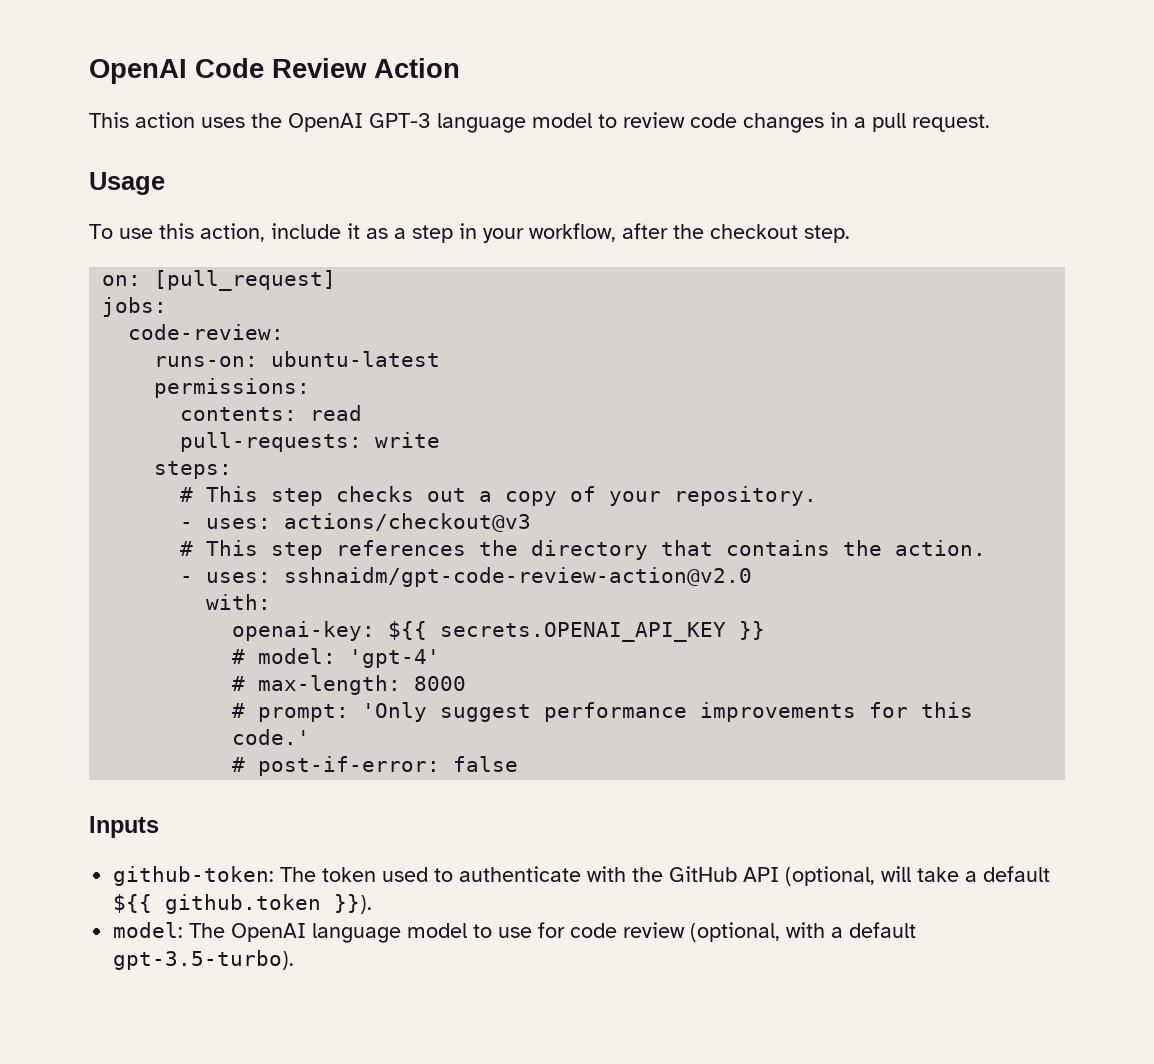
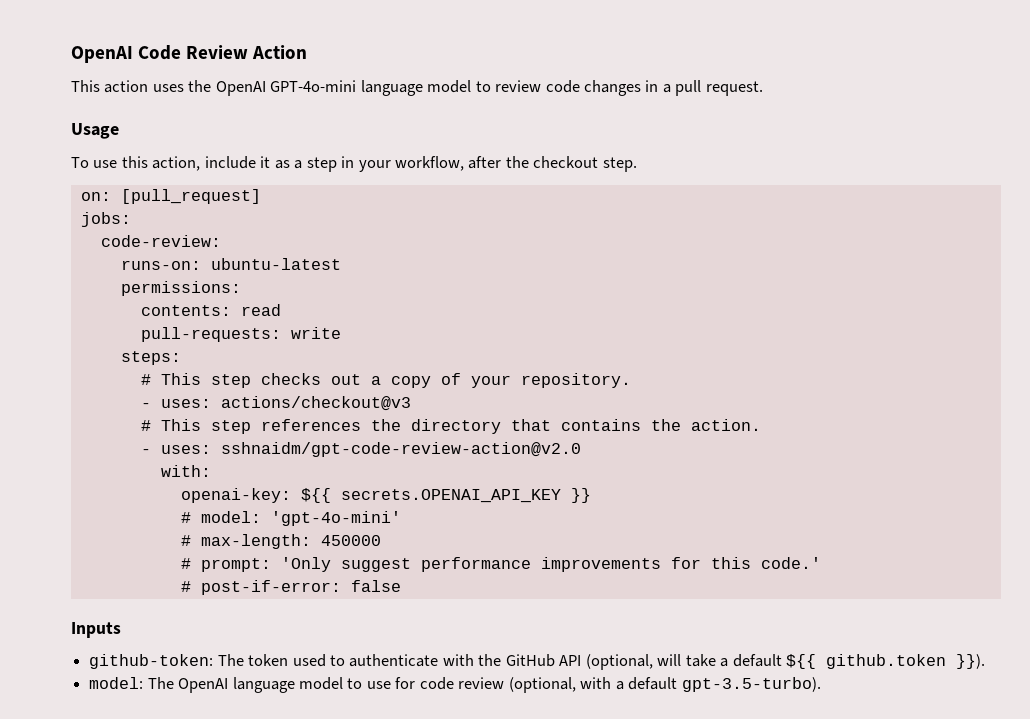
[369,113,431,128] GPT-3 -> [270,80,357,92] GPT-4o-mini
[349,649,441,668] 'gpt-4' -> [270,511,401,526] 'gpt-4o-mini'
[414,676,467,691] 8000 -> [320,535,381,546] 450000

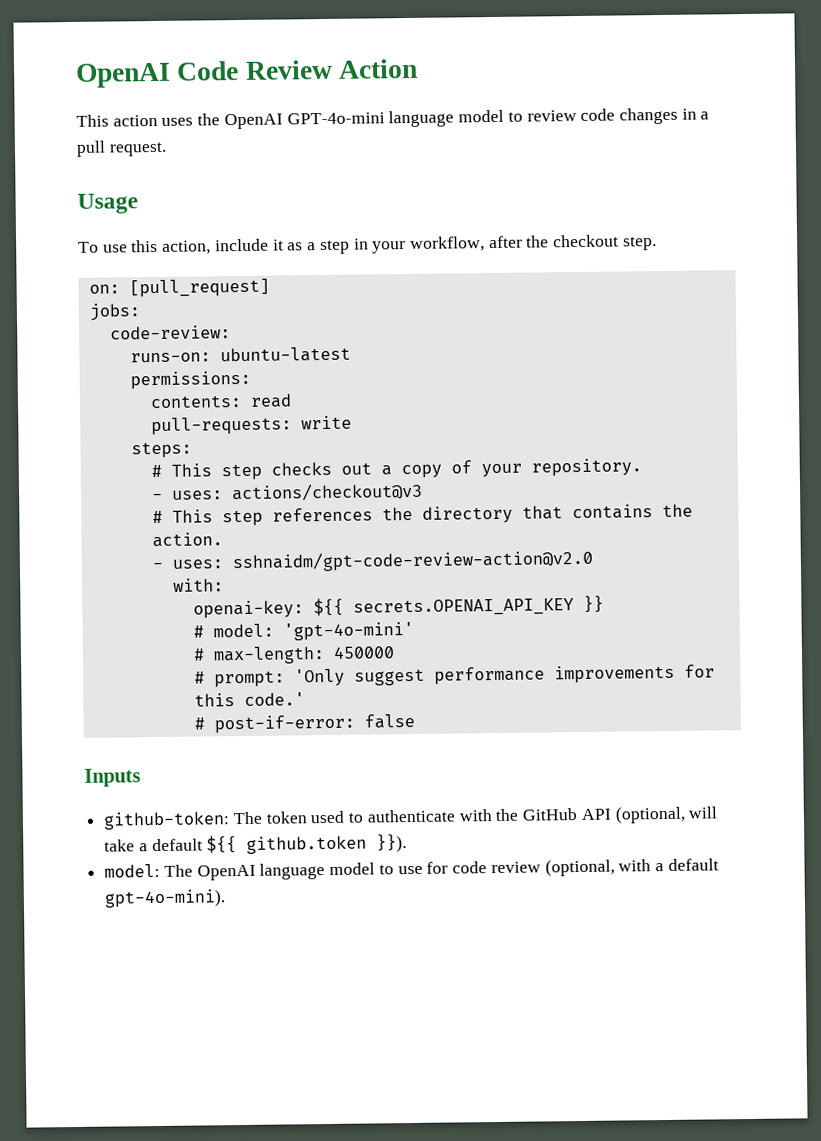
[681,677,821,692] gpt-3.5-turbo). -> [104,889,226,908] gpt-4o-mini).

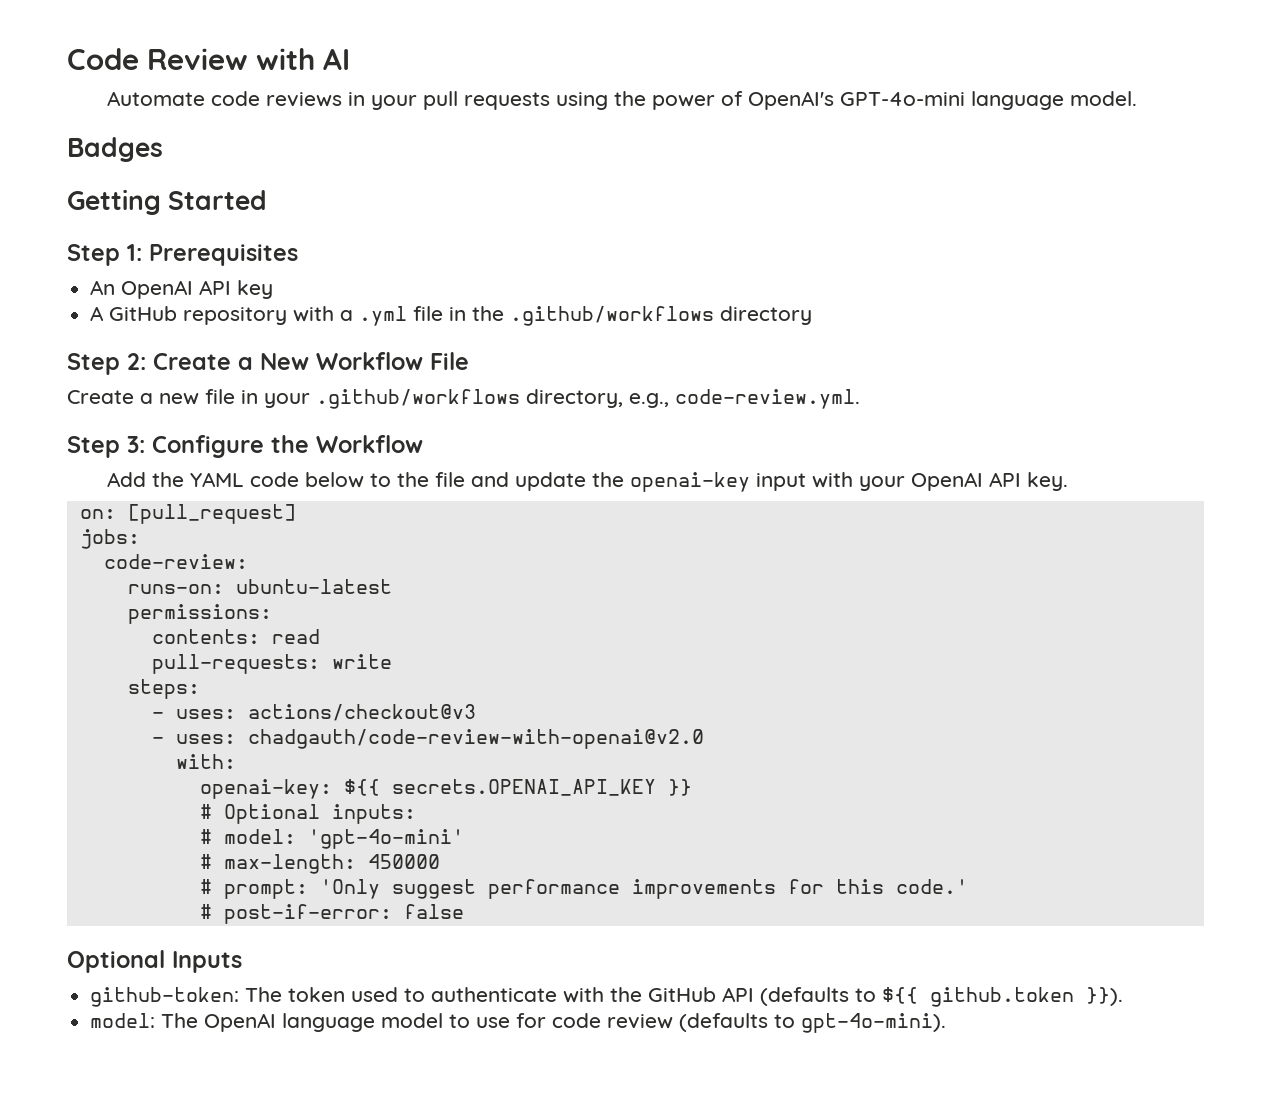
[75,62,171,88] OpenAI -> (67, 59) none
[338,58,419,79] [76,107,710,130] [76,140,167,157] [77,193,138,214] [78,234,657,255] Action // This action uses the OpenAI GPT-4o-mini language model to review code changes in a pull request. // Usage // To use this action, include it as a step in your workflow, after the checkout step. -> [256,48,350,70] [107,91,1138,110] [67,137,163,162] [67,189,268,215] [67,244,298,266] [90,280,274,299] [90,306,813,326] [67,352,469,375] [67,389,860,409] [67,435,423,458] [107,472,1069,492] with AI // Automate code reviews in your pull requests using the power of OpenAI's GPT-4o-mini language model. // Badges // Getting Started // Step 1: Prerequisites // An OpenAI API key // A GitHub repository with a .yml file in the .github/workflows directory // Step 2: Create a New Workflow File // Create a new file in your .github/workflows directory, e.g., code-review.yml. // Step 3: Configure the Workflow // Add the YAML code below to the file and update the openai-key input with your OpenAI API key.
[150,458,642,481] [151,482,423,502] [151,503,693,527] [151,532,223,548] [151,549,593,573] # This step checks out a copy of your repository. // - uses: actions/checkout@v3 // # This step references the directory that contains the action. // - uses: sshnaidm/gpt-code-review-action@v2.0 -> [151,704,476,721] [151,729,704,749] - uses: actions/checkout@v3 // - uses: chadgauth/code-review-with-openai@v2.0
(604, 604) none -> [199,804,416,824] // # Optional inputs:
(415, 721) none -> [67,950,165,973] Optional
[614,805,718,824] [104,838,203,852] (optional, will take a default -> [760,987,877,1006] (defaults to
[544,858,719,877] (optional, with a default -> [679,1013,796,1032] (defaults to

